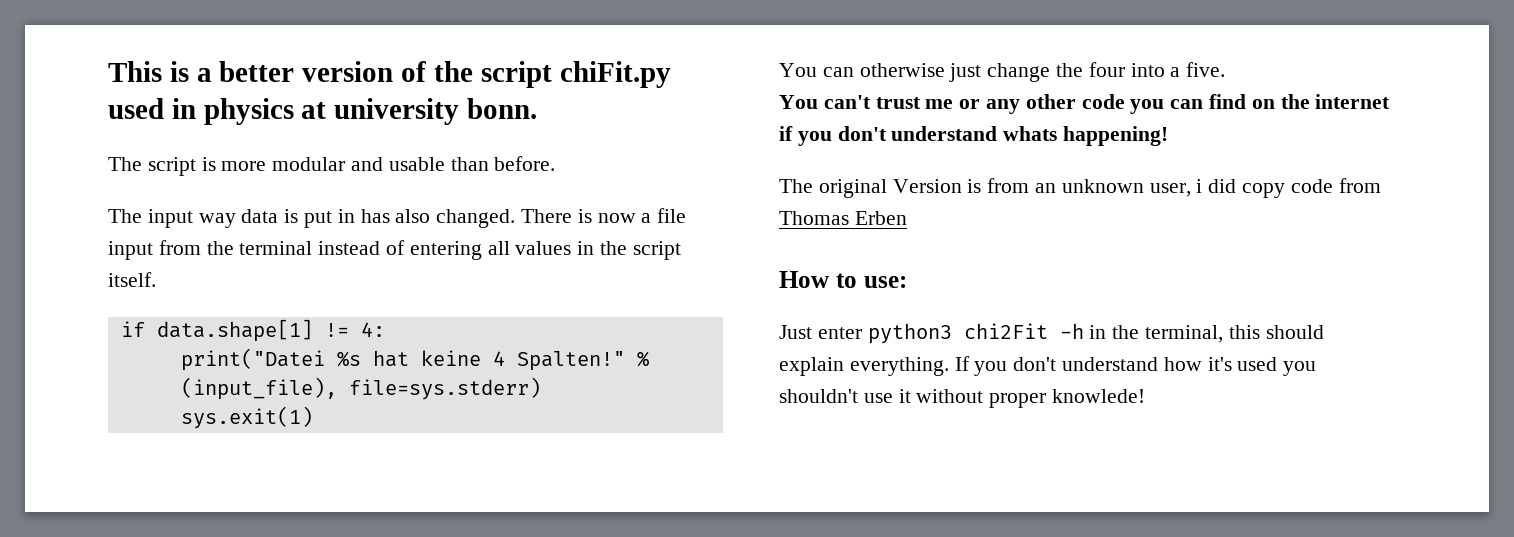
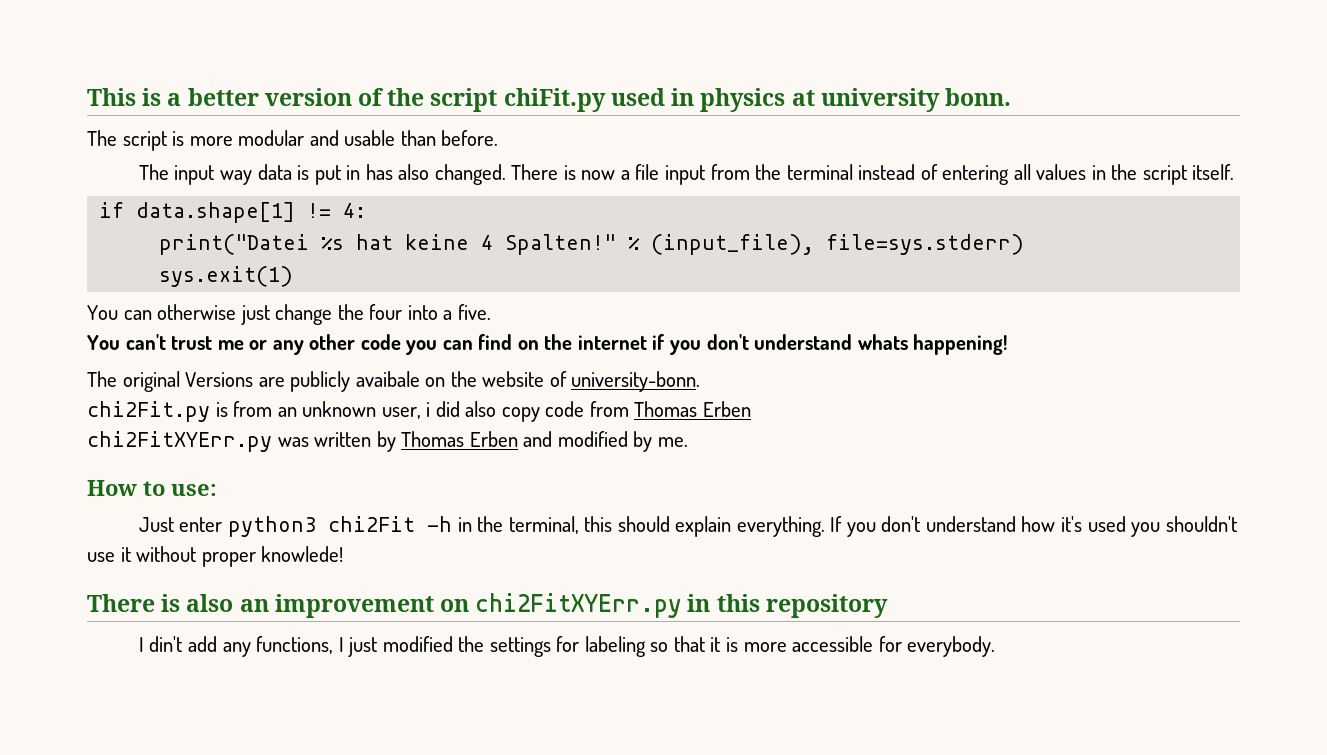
[892,179,962,193] Version -> [185,371,701,392] [87,401,210,422] Versions are publicly avaibale on the website of university-bonn. // chi2Fit.py
(1237, 186) none -> [465,401,497,417] also
(907, 218) none -> [87,431,688,452] // chi2FitXYErr.py was written by Thomas Erben and modified by me.
(1146, 396) none -> [87,593,888,618] [138,636,996,657] // There is also an improvement on chi2FitXYErr.py in this repository // I din't add any functions, I just modified the settings for labeling so that it is more accessible for everybody.

